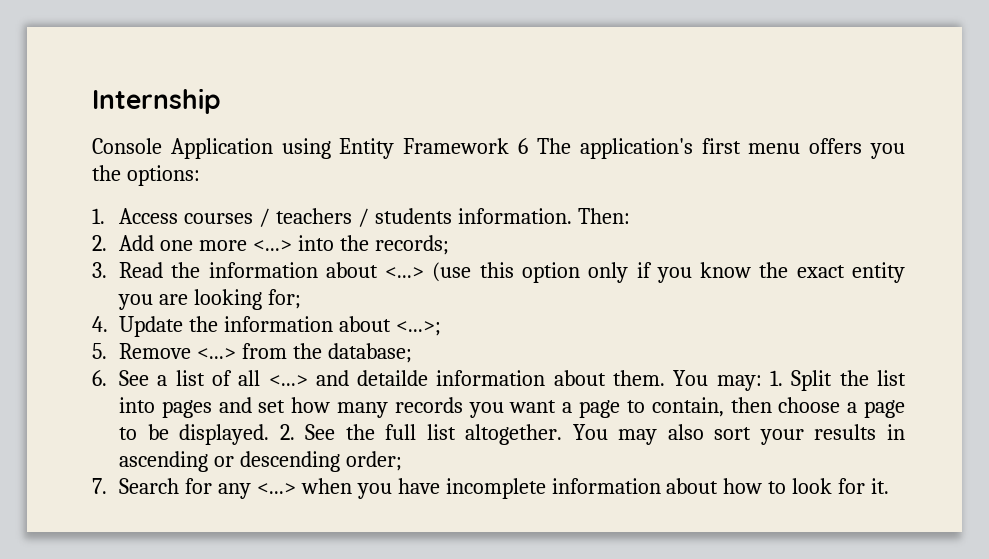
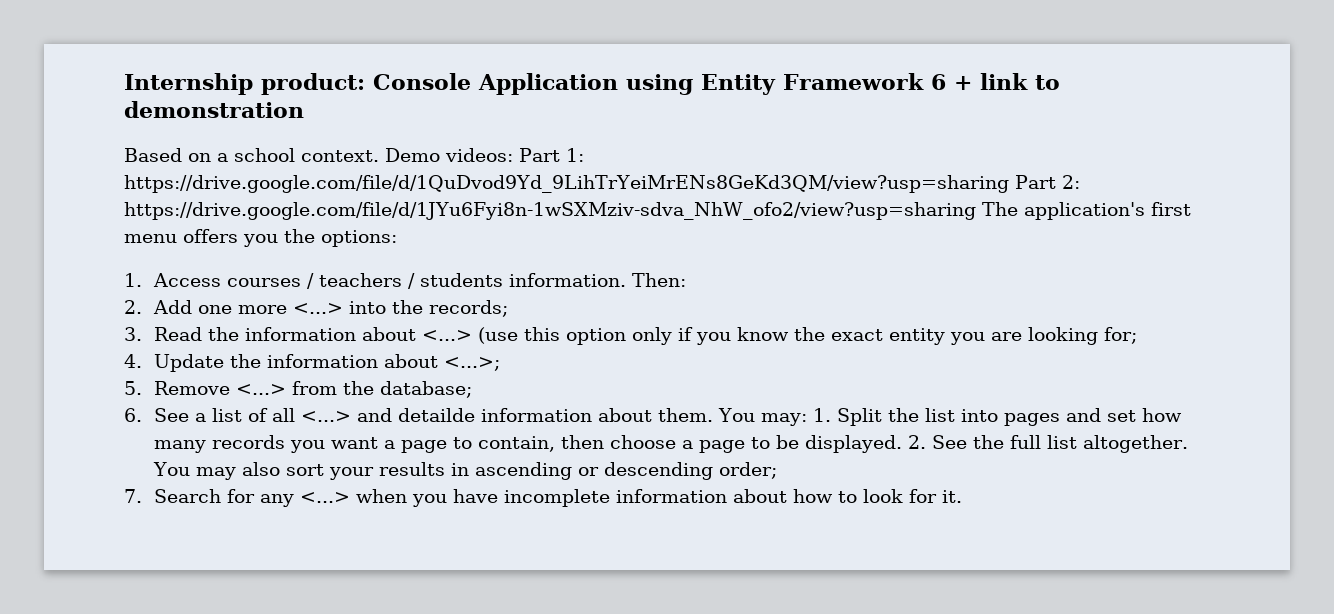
(221, 101) // -> [261,73,365,95] product:
(529, 146) none -> [954,73,1060,90] [124,101,304,118] [124,148,584,162] [124,175,1080,193] [124,202,976,220] + link to demonstration // Based on a school context. Demo videos: Part 1: https://drive.google.com/file/d/1QuDvod9Yd_9LihTrYeiMrENs8GeKd3QM/view?usp=sharing Part 2: https://drive.google.com/file/d/1JYu6Fyi8n-1wSXMziv-sdva_NhW_ofo2/view?usp=sharing

